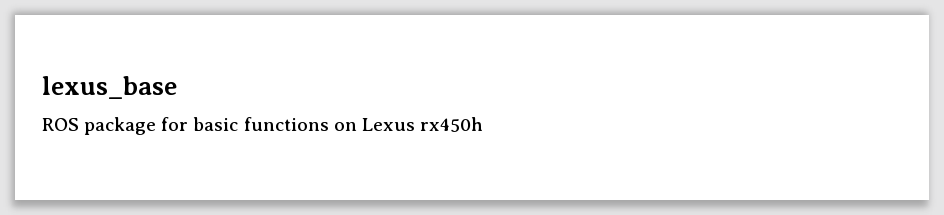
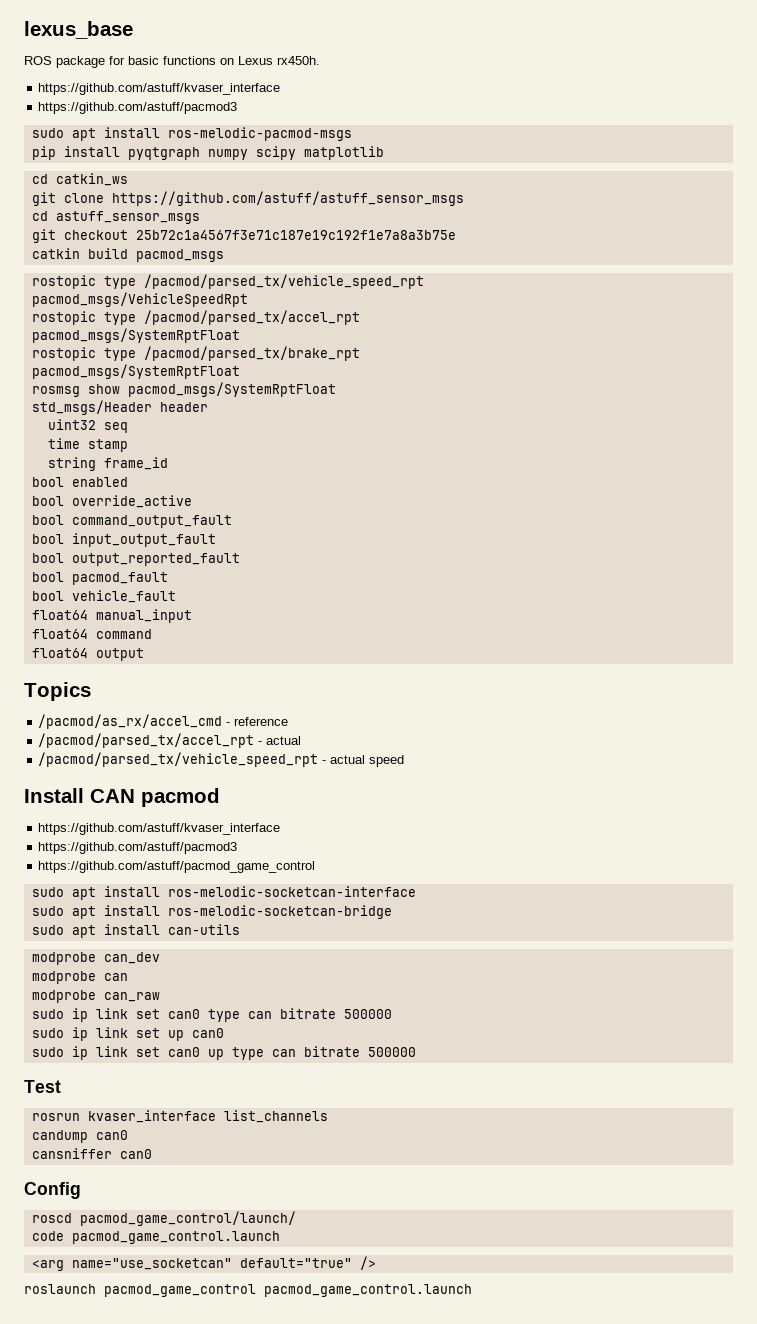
[419,117,483,132] rx450h -> [277,56,320,65] [38,83,281,95] [38,102,238,114] [31,127,352,141] [31,146,384,160] [31,173,128,186] [31,191,464,206] [31,211,200,224] [31,229,456,243] [31,248,224,262] [31,274,424,289] [31,292,248,307] [31,310,360,325] [31,328,240,343] [31,346,360,361] [31,364,240,379] [31,382,336,397] [31,400,208,415] [47,419,128,433] [47,438,128,452] [47,457,168,471] [31,477,128,487] [31,495,192,508] [31,515,232,528] [31,533,216,547] [31,553,240,566] [31,572,168,585] [31,590,176,603] [31,609,192,623] [31,629,152,639] [31,648,144,661] [24,682,91,701] [38,714,289,729] [38,733,302,748] [38,752,405,767] [24,788,220,807] [38,823,281,835] [38,842,238,854] [38,861,316,873] [31,886,416,900] [31,905,392,919] [31,924,240,938] [31,952,160,965] [31,971,128,984] [31,990,160,1003] [31,1008,392,1022] [31,1027,224,1041] [31,1046,416,1060] [24,1080,61,1093] [31,1110,328,1123] [31,1130,128,1143] [31,1148,152,1159] [24,1182,81,1199] [31,1211,296,1226] [31,1231,280,1244] [31,1256,376,1271] [24,1284,472,1297] rx450h. // https://github.com/astuff/kvaser_interface // https://github.com/astuff/pacmod3 // sudo apt install ros-melodic-pacmod-msgs // pip install pyqtgraph numpy scipy matplotlib // cd catkin_ws // git clone https://github.com/astuff/astuff_sensor_msgs // cd astuff_sensor_msgs // git checkout 25b72c1a4567f3e71c187e19c192f1e7a8a3b75e // catkin build pacmod_msgs // rostopic type /pacmod/parsed_tx/vehicle_speed_rpt // pacmod_msgs/VehicleSpeedRpt // rostopic type /pacmod/parsed_tx/accel_rpt // pacmod_msgs/SystemRptFloat // rostopic type /pacmod/parsed_tx/brake_rpt // pacmod_msgs/SystemRptFloat // rosmsg show pacmod_msgs/SystemRptFloat // std_msgs/Header header // uint32 seq // time stamp // string frame_id // bool enabled // bool override_active // bool command_output_fault // bool input_output_fault // bool output_reported_fault // bool pacmod_fault // bool vehicle_fault // float64 manual_input // float64 command // float64 output // Topics // /pacmod/as_rx/accel_cmd - reference // /pacmod/parsed_tx/accel_rpt - actual // /pacmod/parsed_tx/vehicle_speed_rpt - actual speed // Install CAN pacmod // https://github.com/astuff/kvaser_interface // https://github.com/astuff/pacmod3 // https://github.com/astuff/pacmod_game_control // sudo apt install ros-melodic-socketcan-interface // sudo apt install ros-melodic-socketcan-bridge // sudo apt install can-utils // modprobe can_dev // modprobe can // modprobe can_raw // sudo ip link set can0 type can bitrate 500000 // sudo ip link set up can0 // sudo ip link set can0 up type can bitrate 500000 // Test // rosrun kvaser_interface list_channels // candump can0 // cansniffer can0 // Config // roscd pacmod_game_control/launch/ // code pacmod_game_control.launch // <arg name="use_socketcan" default="true" /> // roslaunch pacmod_game_control pacmod_game_control.launch

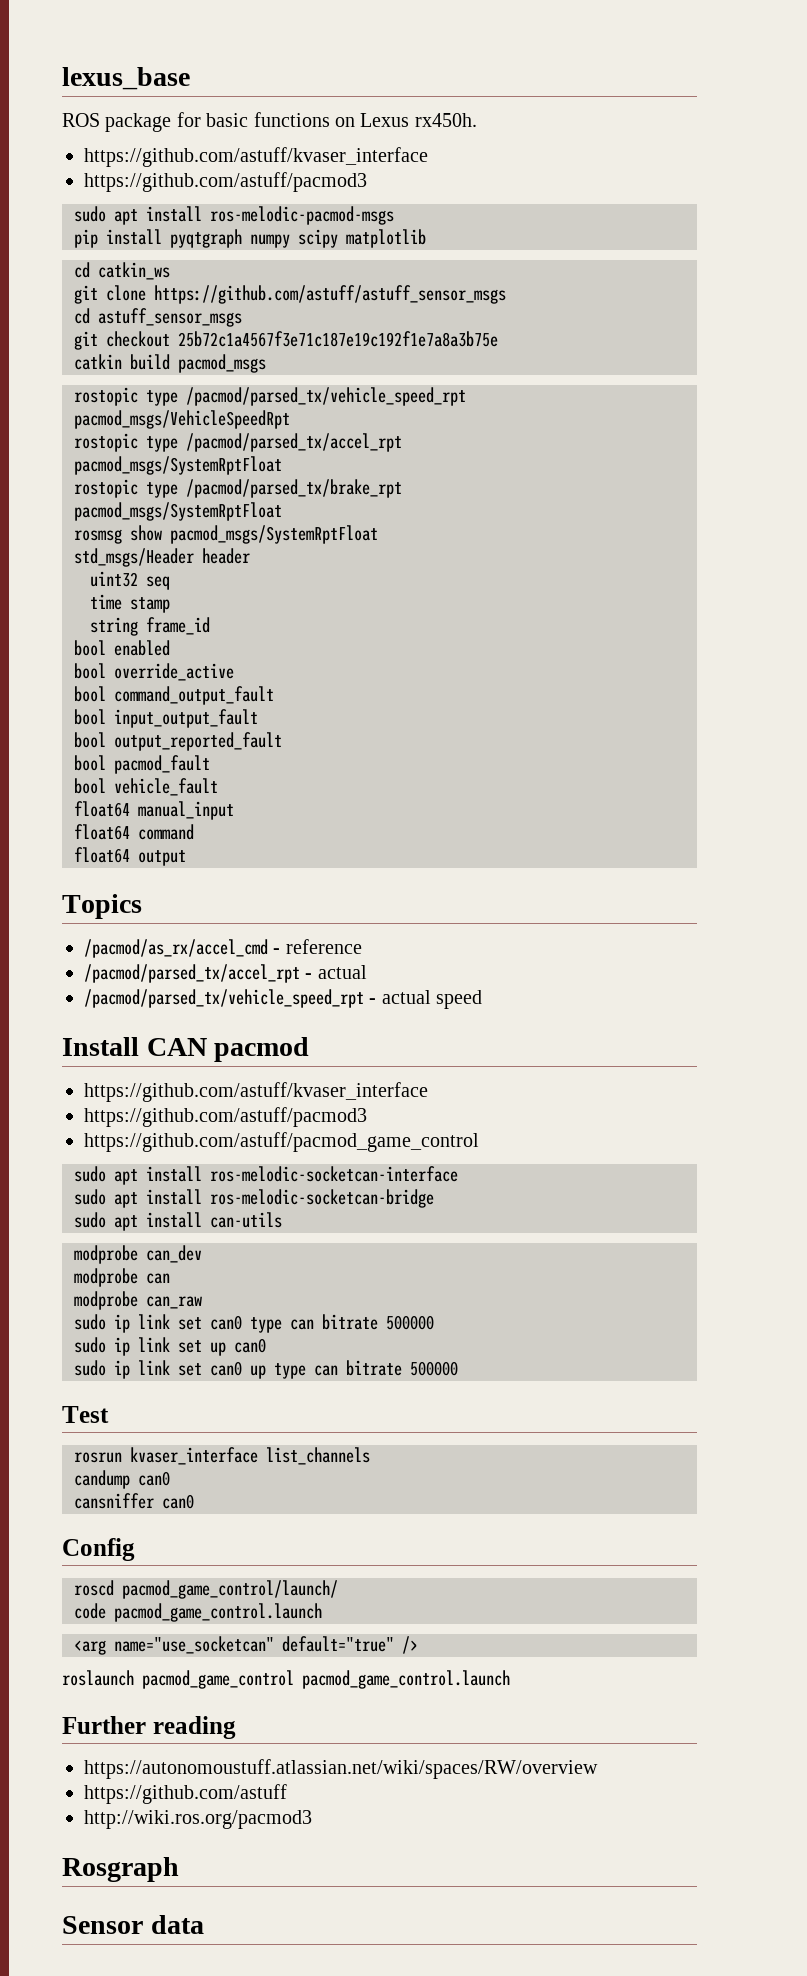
(472, 1290) none -> [62,1716,236,1739] [84,1759,598,1779] [84,1784,287,1804] [84,1810,312,1829] [62,1857,179,1882] [62,1915,204,1934] // Further reading // https://autonomoustuff.atlassian.net/wiki/spaces/RW/overview // https://github.com/astuff // http://wiki.ros.org/pacmod3 // Rosgraph // Sensor data

